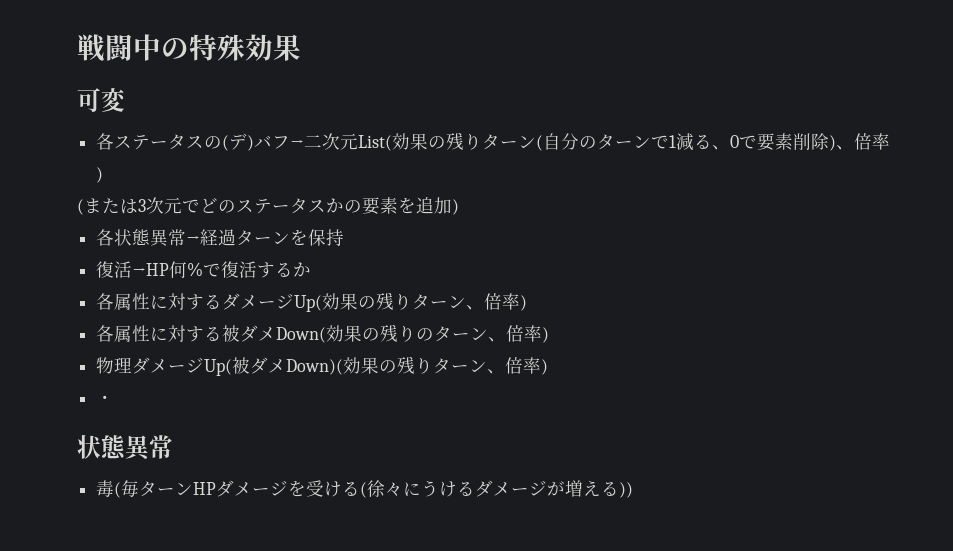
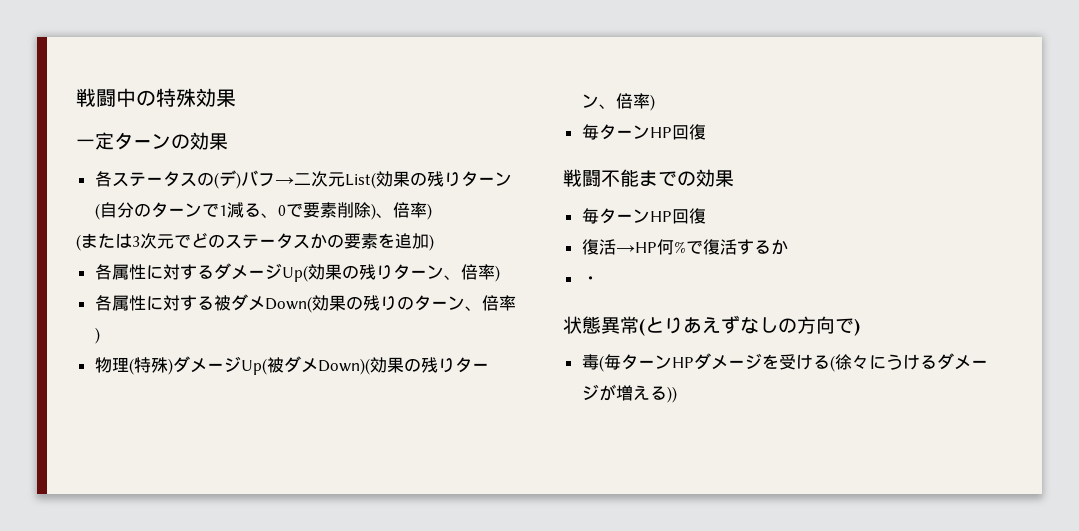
[77,88,126,112] 可変 -> [76,132,228,150] 一定ターンの効果
[96,229,345,247] [96,261,312,278] // 各状態異常→経過ターンを保持 // 復活→HP何%で復活するか -> (434, 242) none
(133, 365) none -> [128,357,173,375] (特殊)
[96,395,115,404] [77,435,173,461] ・ // 状態異常 -> [581,124,706,140] [563,169,734,187] [581,208,706,224] [581,239,788,255] [581,276,599,284] [563,315,860,336] 毎ターンHP回復 // 戦闘不能までの効果 // 毎ターンHP回復 // 復活→HP何%で復活するか // ・ // 状態異常(とりあえずなしの方向で)

